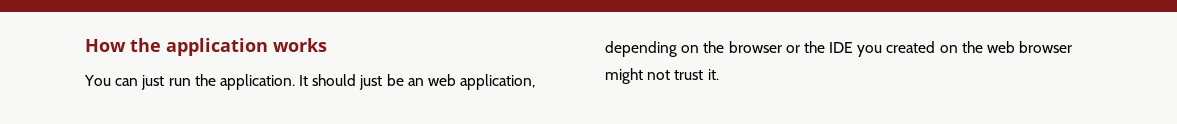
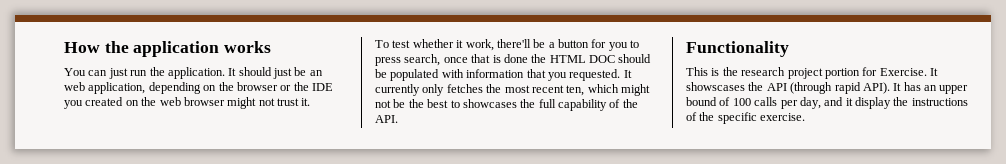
(719, 74) none -> [375,39,640,51] [375,54,652,66] [375,69,632,81] [375,84,650,96] [375,99,638,111] [375,115,398,123] [686,41,789,57] [686,67,938,79] [686,82,969,94] [686,97,968,109] [686,112,806,124] // To test whether it work, there'll be a button for you to press search, once that is done the HTML DOC should be populated with information that you requested. It currently only fetches the most recent ten, which might not be the best to showcases the full capability of the API. // Functionality // This is the research project portion for Exercise. It showscases the API (through rapid API). It has an upper bound of 100 calls per day, and it display the instructions of the specific exercise.

